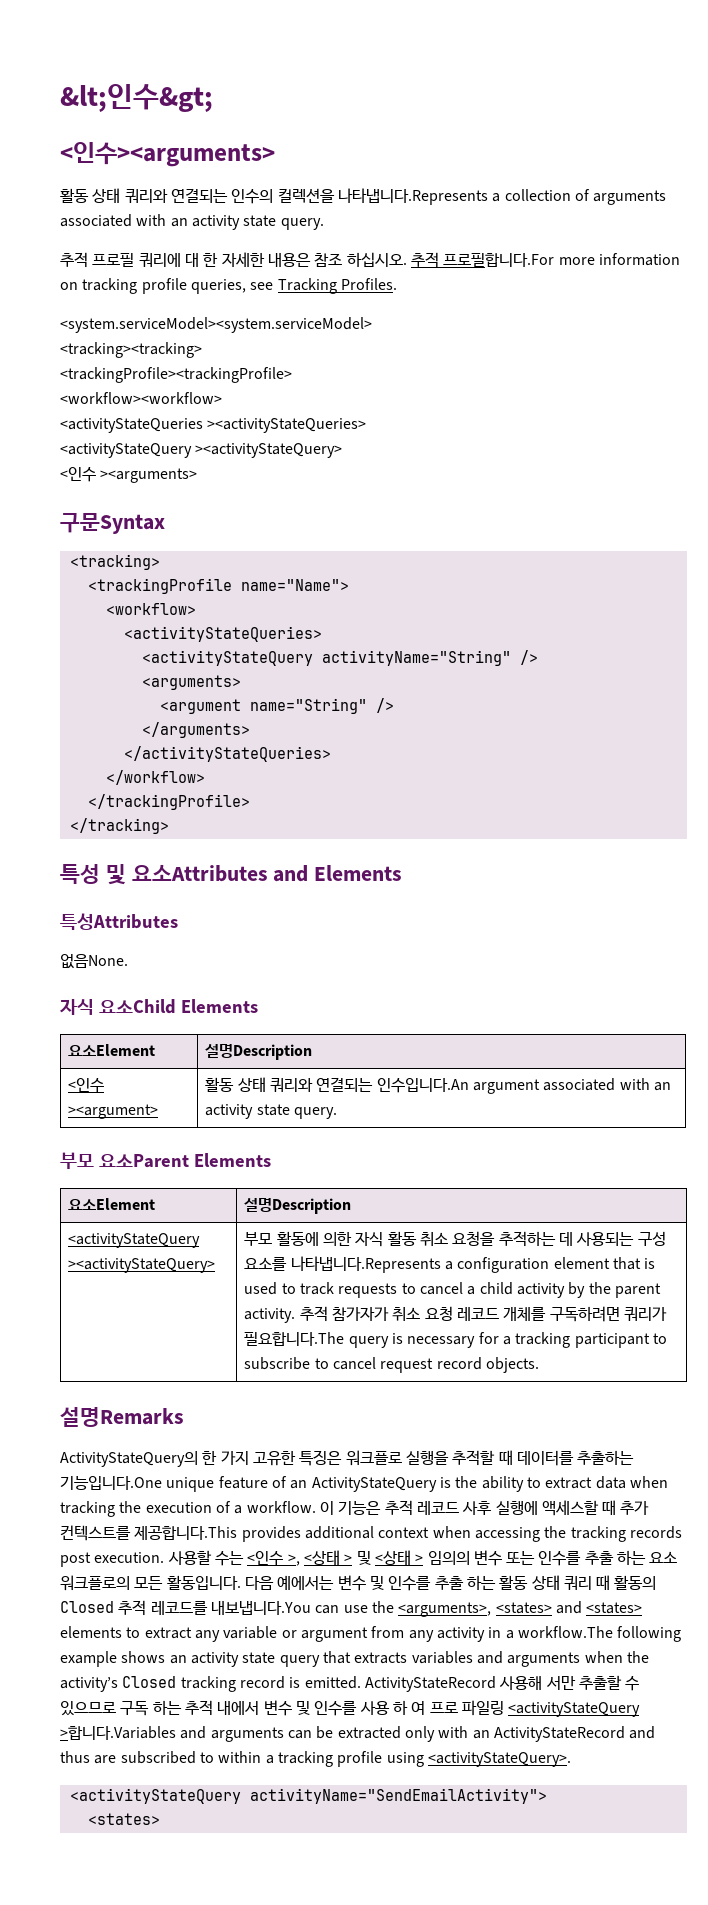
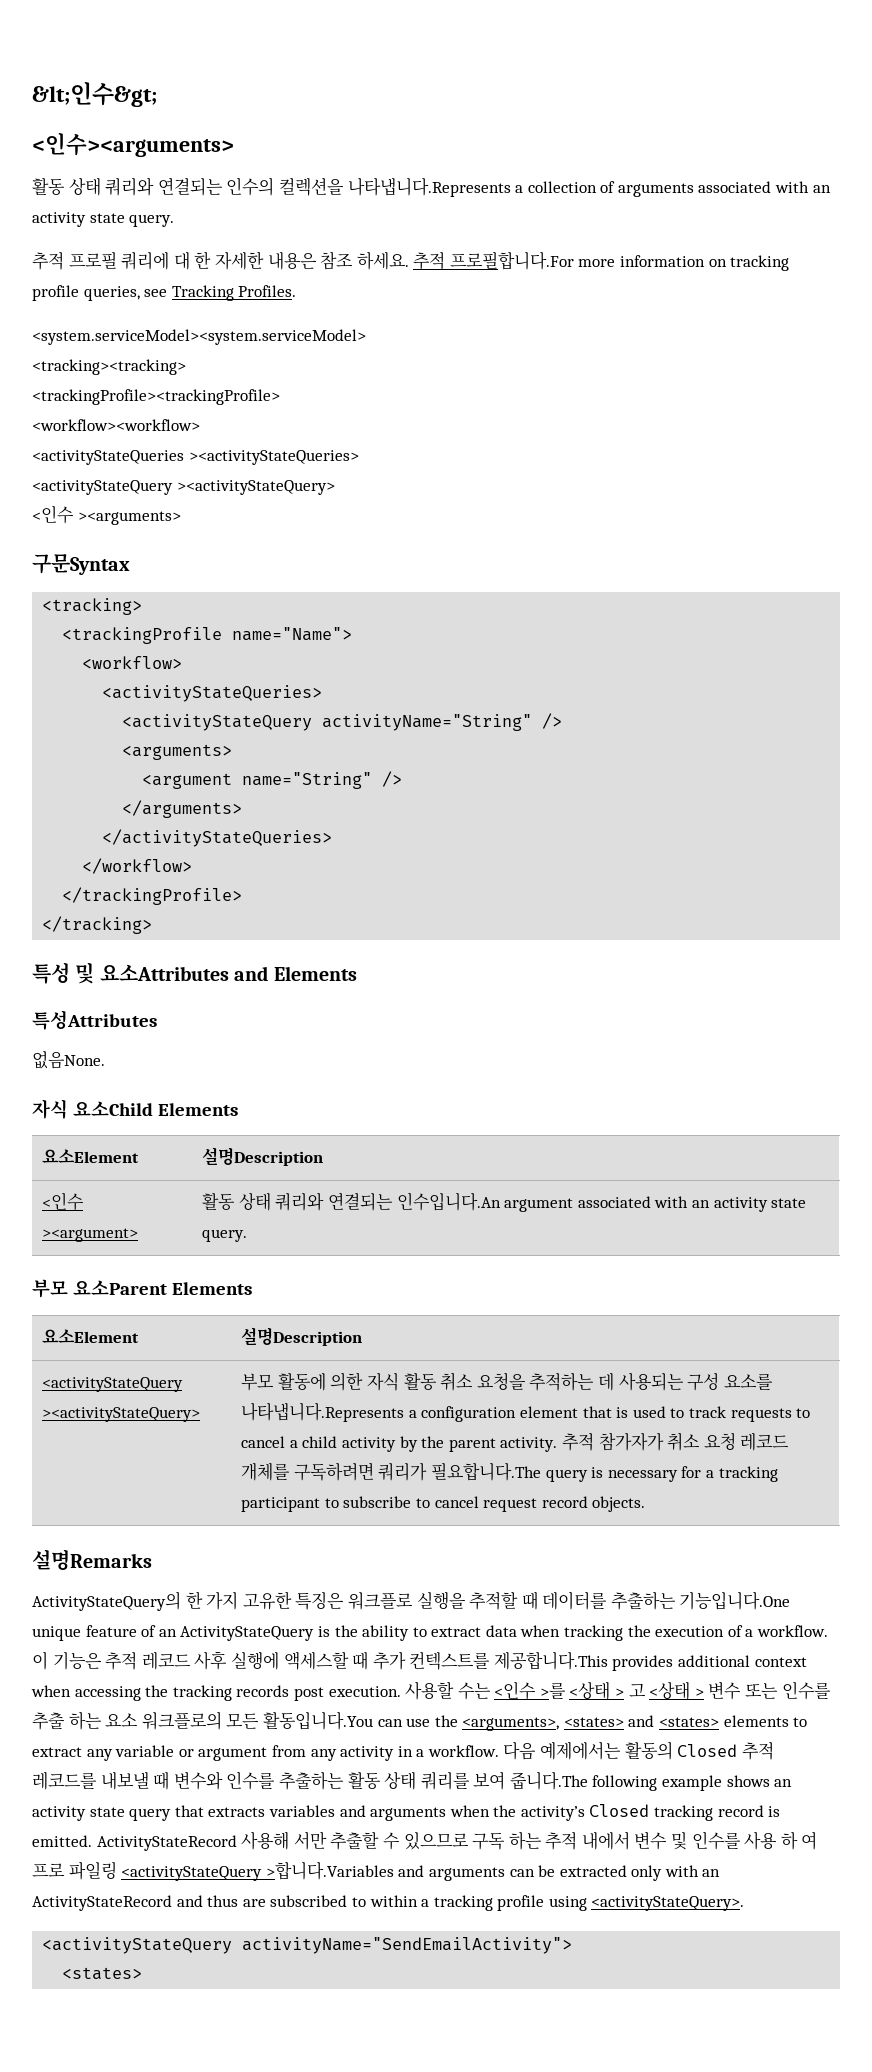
[346,252,407,267] 하십시오. -> [356,252,409,270] 하세요.
[287,1550,470,1566] >, <상태 > 및 <상태 > 임의의 -> [539,1681,704,1700] >를 <상태 > 고 <상태 >
[166,1575,657,1591] [60,1600,311,1616] 활동입니다. 다음 예에서는 변수 및 인수를 추출 하는 활동 상태 쿼리 때 활동의 Closed 추적 레코드를 내보냅니다.You -> [262,1712,373,1730] 활동입니다.You
[517,1626,613,1638] workflow.The -> [427,1741,774,1760] [32,1771,588,1790] workflow. 다음 예제에서는 활동의 Closed 추적 레코드를 내보낼 때 변수와 인수를 추출하는 활동 상태 쿼리를 보여 줍니다.The

